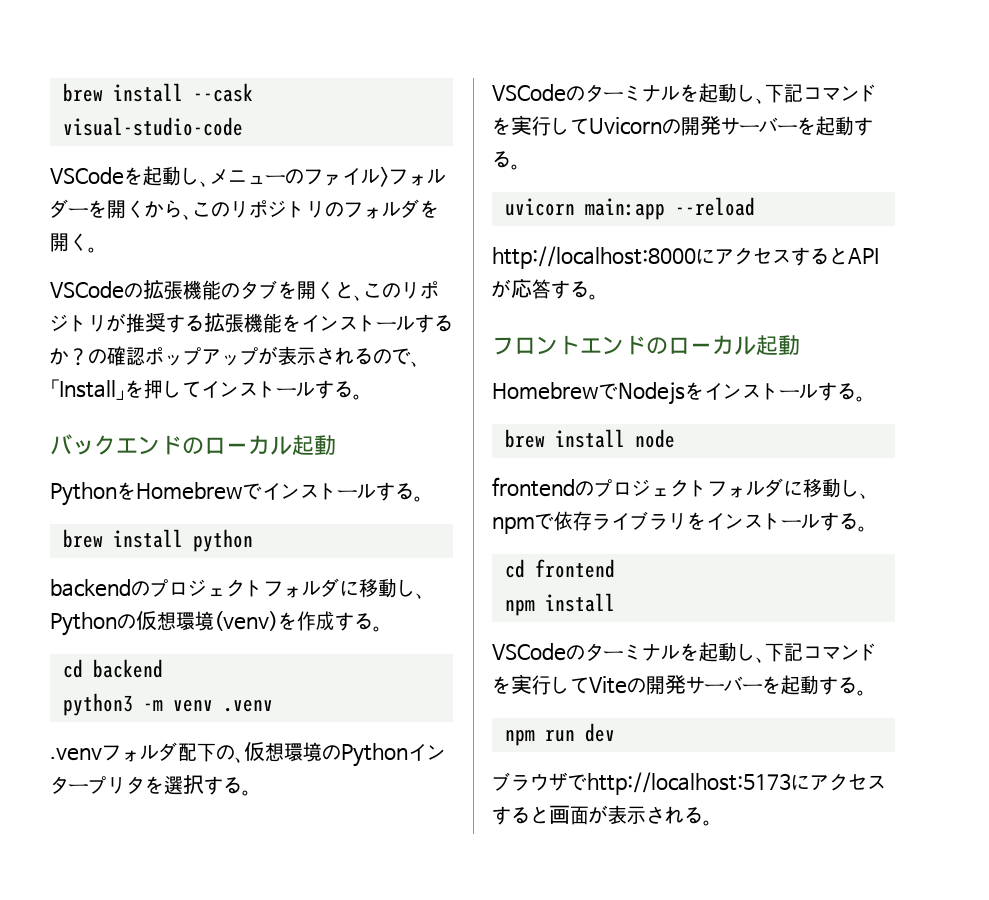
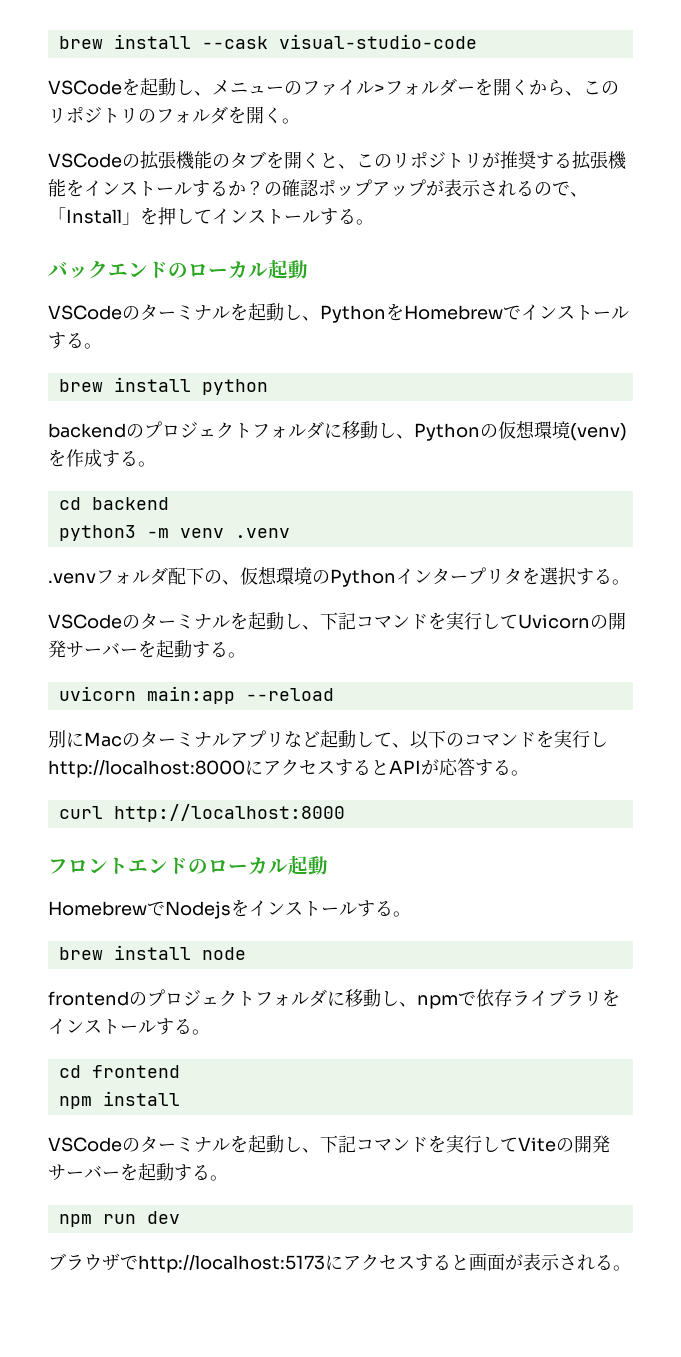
(336, 445) none -> [48,303,320,321] VSCodeのターミナルを起動し、
(755, 206) none -> [48,730,608,749] 別にMacのターミナルアプリなど起動して、以下のコマンドを実行し
(598, 297) none -> [58,804,345,822] // curl http://localhost:8000

